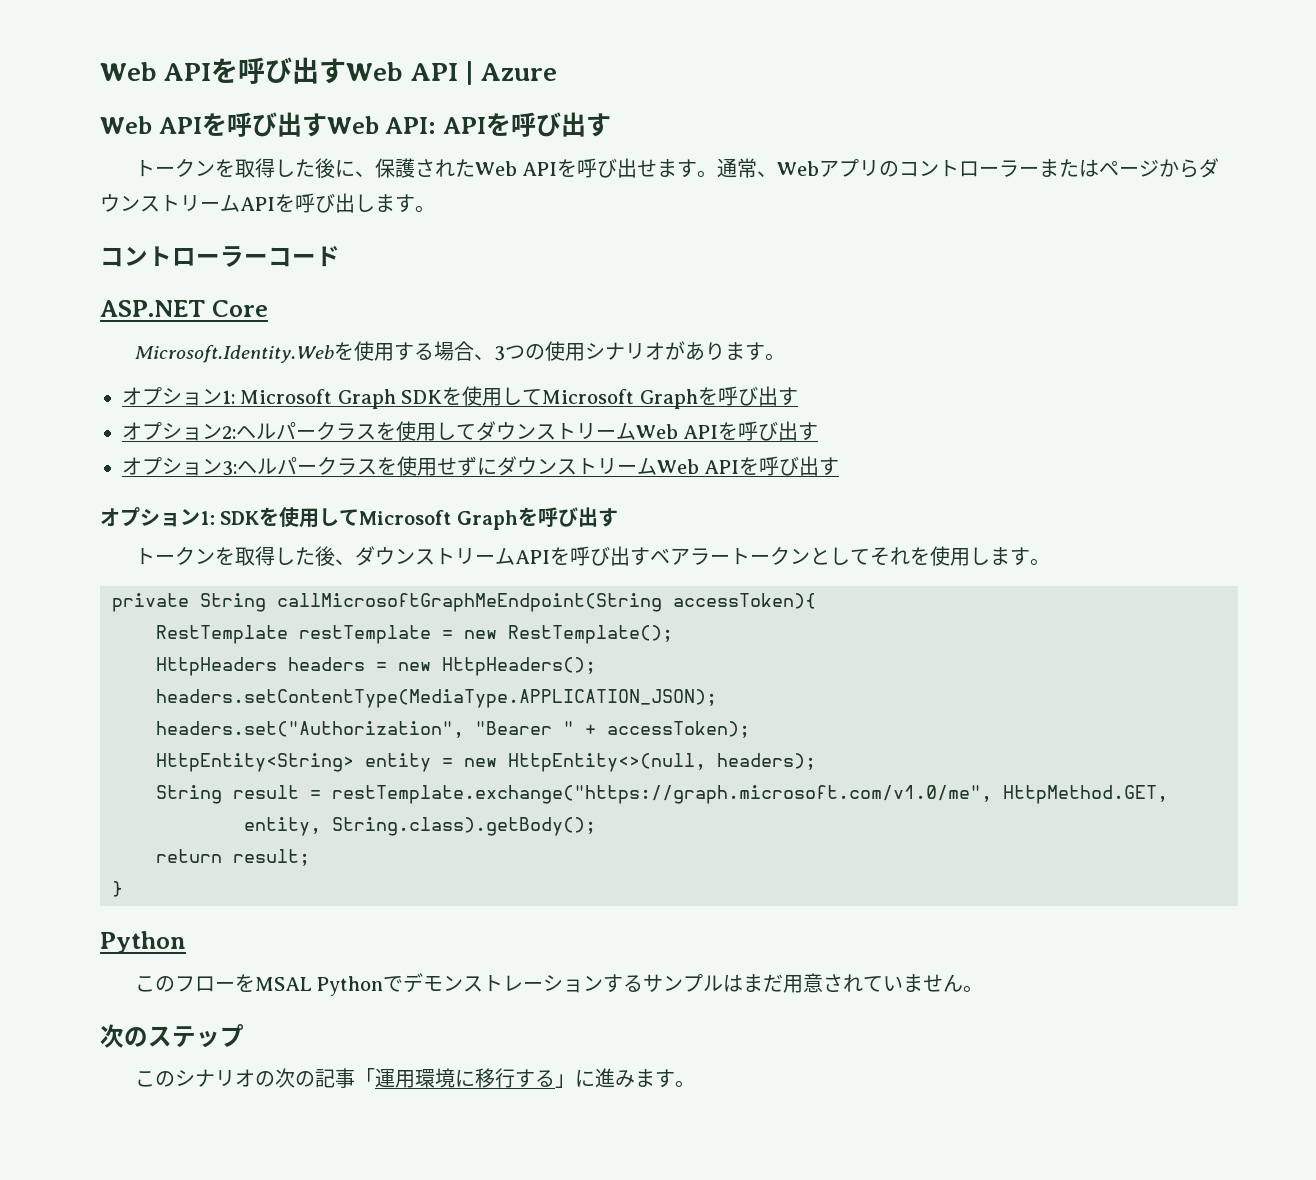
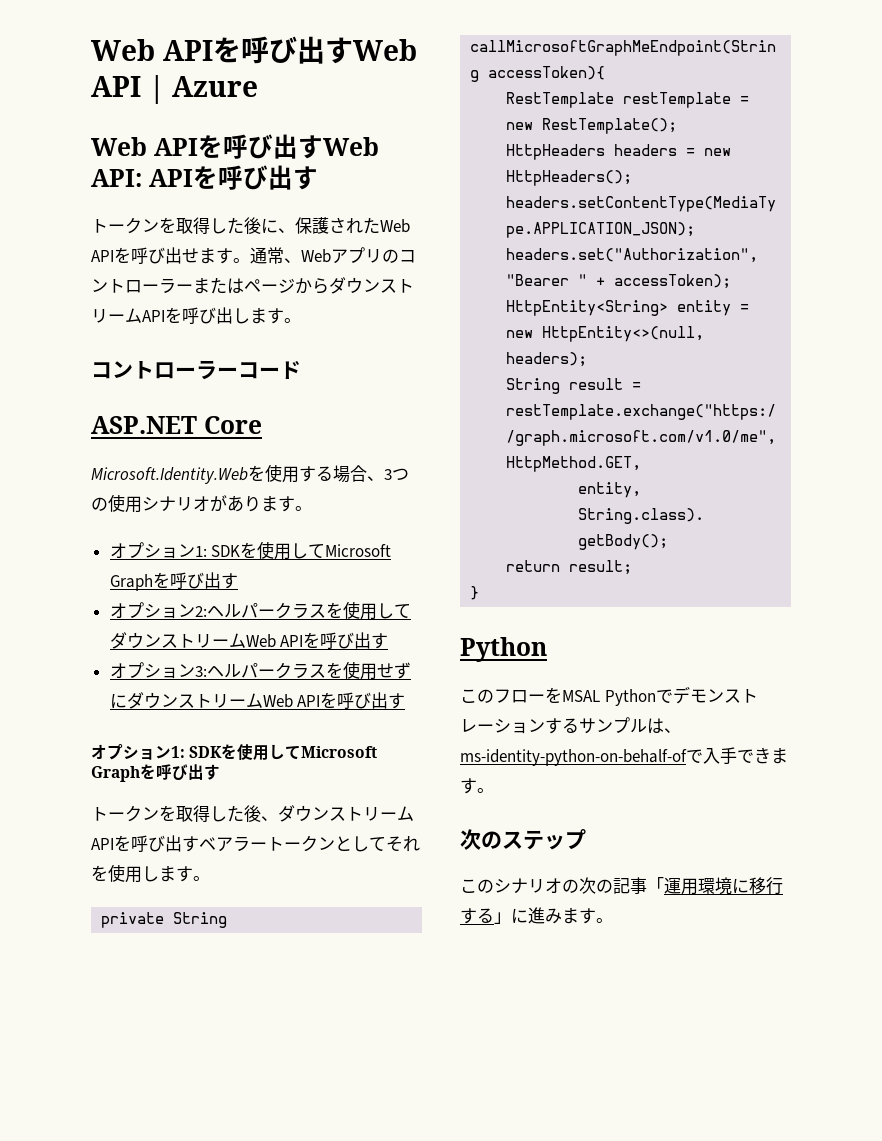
[240,389,396,409] Microsoft Graph -> (207, 551) none
[743,973,964,993] まだ用意されていません -> [664,728,681,733] [460,747,788,766] [460,778,477,794] 、ms-identity-python-on-behalf-ofで入手できます

